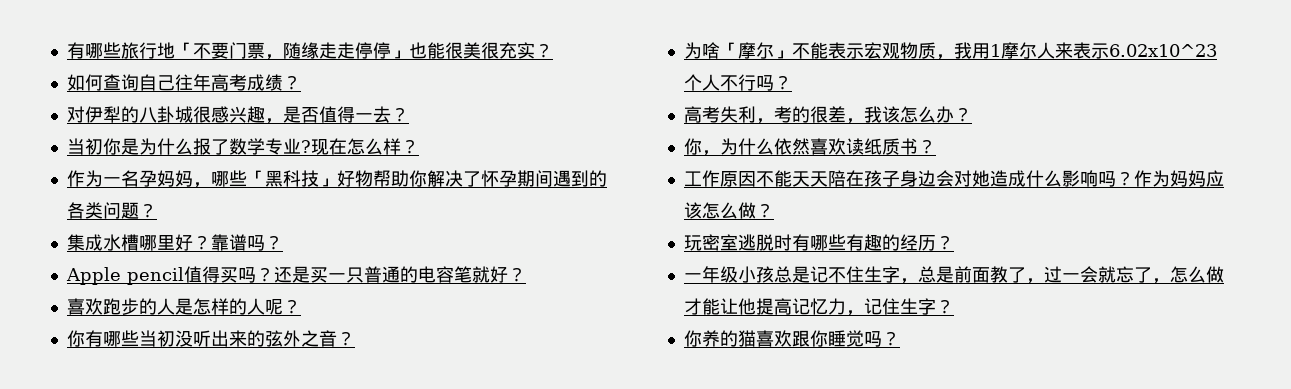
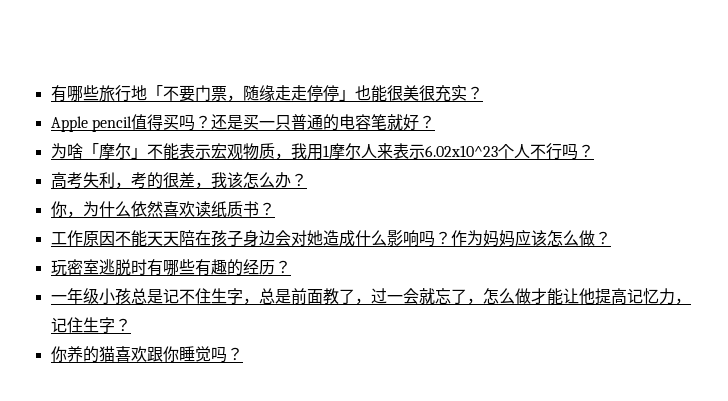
[66,74,301,91] [66,106,409,124] [66,138,419,155] [66,170,607,188] [66,202,157,219] [66,234,283,251] // 如何查询自己往年高考成绩？ // 对伊犁的八卦城很感兴趣，是否值得一去？ // 当初你是为什么报了数学专业?现在怎么样？ // 作为一名孕妈妈，哪些「黑科技」好物帮助你解决了怀孕期间遇到的各类问题？ // 集成水槽哪里好？靠谱吗？ -> (483, 93) none
[66,298,301,315] [66,330,355,347] // 喜欢跑步的人是怎样的人呢？ // 你有哪些当初没听出来的弦外之音？ -> (435, 122) none

